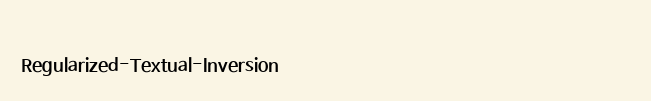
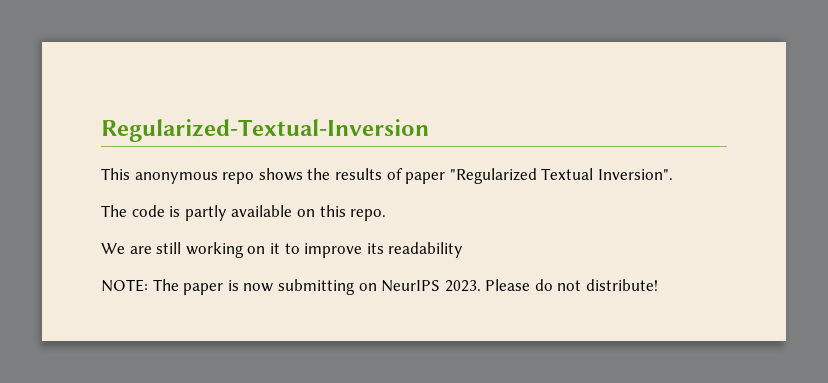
(279, 66) none -> [101,168,673,184] [101,205,387,221] [101,242,464,258] [101,279,659,295] // This anonymous repo shows the results of paper "Regularized Textual Inversion". // The code is partly available on this repo. // We are still working on it to improve its readability // NOTE: The paper is now submitting on NeurIPS 2023. Please do not distribute!

